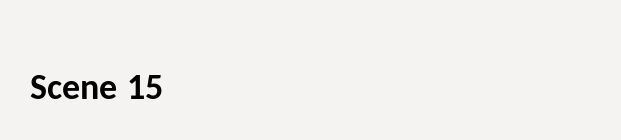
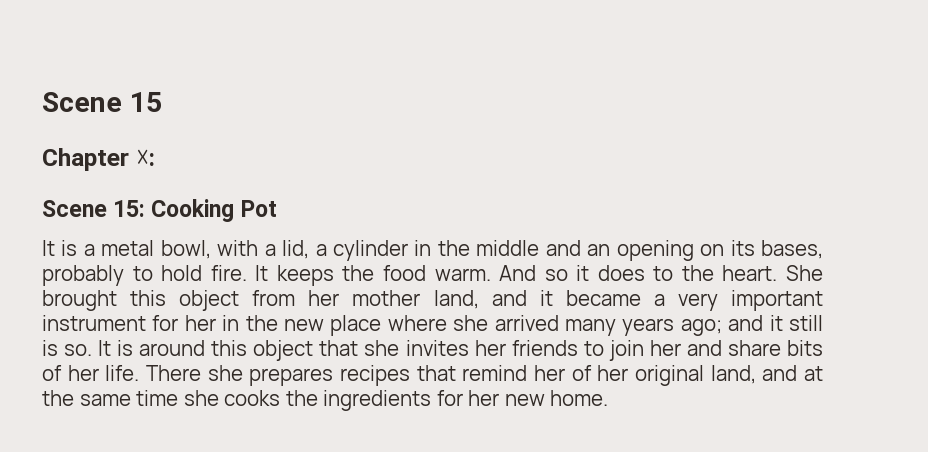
(163, 87) none -> [42,148,155,171] [42,199,277,222] [42,240,824,261] [42,265,823,286] [42,290,824,311] [42,315,823,336] [42,340,824,361] [42,365,823,386] [42,390,609,411] // Chapter ☓: // Scene 15: Cooking Pot // It is a metal bowl, with a lid, a cylinder in the middle and an opening on its bases, probably to hold fire. It keeps the food warm. And so it does to the heart. She brought this object from her mother land, and it became a very important instrument for her in the new place where she arrived many years ago; and it still is so. It is around this object that she invites her friends to join her and share bits of her life. There she prepares recipes that remind her of her original land, and at the same time she cooks the ingredients for her new home.

